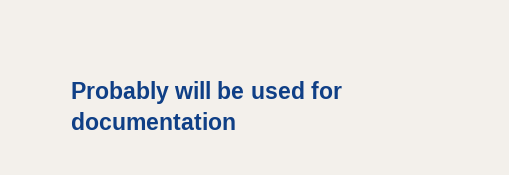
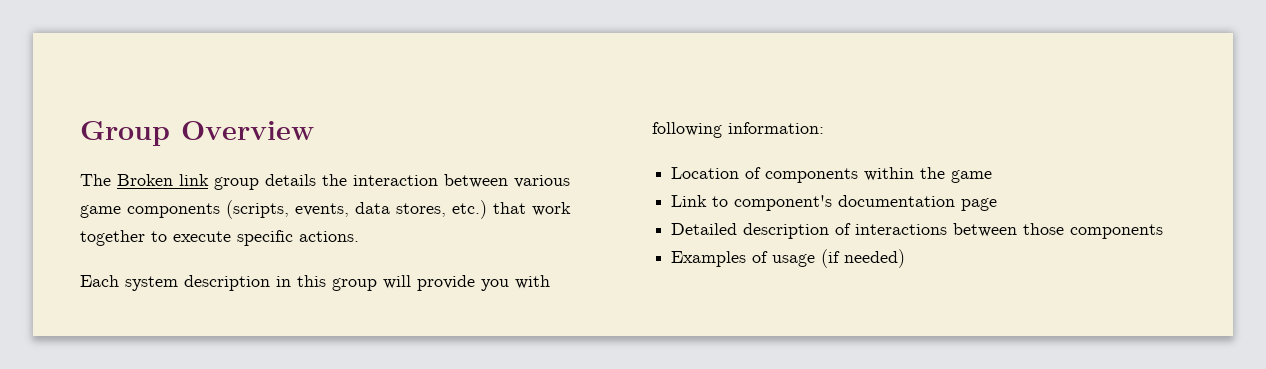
[71,81,342,104] [71,112,236,130] Probably will be used for documentation -> [80,121,314,146] [80,174,570,190] [80,200,571,219] [80,230,359,246] [80,275,550,291] [652,122,824,138] [671,167,993,183] [671,195,998,211] [671,223,1164,239] [671,249,906,268] Group Overview // The Broken link group details the interaction between various game components (scripts, events, data stores, etc.) that work together to execute specific actions. // Each system description in this group will provide you with following information: // Location of components within the game // Link to component's documentation page // Detailed description of interactions between those components // Examples of usage (if needed)

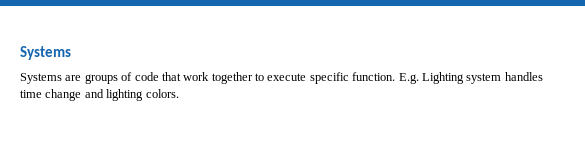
[80,121,314,146] [80,174,570,190] [80,200,487,219] Group Overview // The Broken link group details the interaction between various game components (scripts, events, data stores, etc.) -> [20,46,71,60] [20,72,159,84] Systems // Systems are groups of code
[299,231,359,242] [80,275,550,291] [652,122,824,138] [671,167,993,183] [671,195,998,211] [671,223,1164,239] [671,249,906,268] actions. // Each system description in this group will provide you with following information: // Location of components within the game // Link to component's documentation page // Detailed description of interactions between those components // Examples of usage (if needed) -> [352,72,543,84] [20,89,179,101] function. E.g. Lighting system handles time change and lighting colors.

